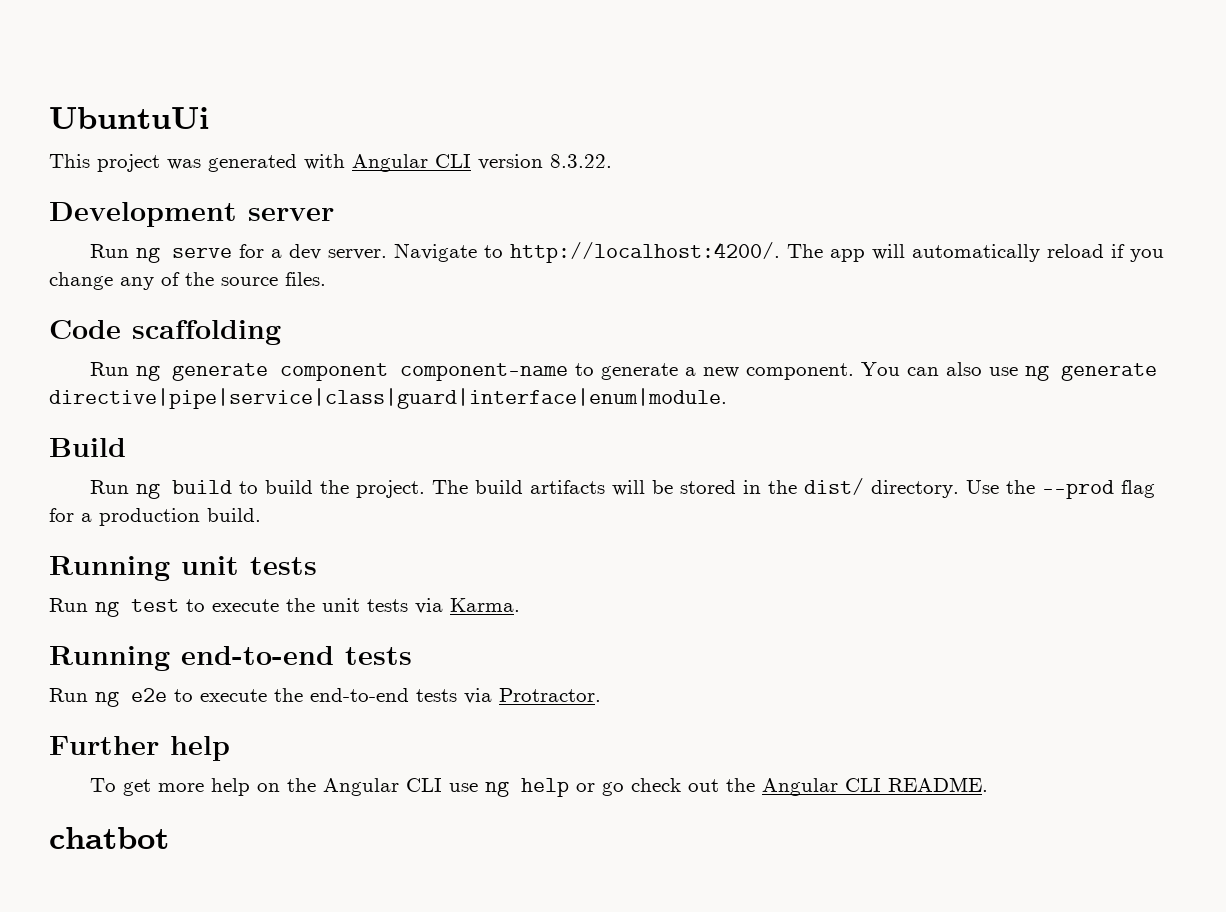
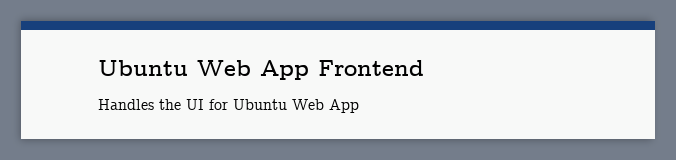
[49,107,209,129] [49,154,612,172] [49,202,334,227] [89,242,1164,263] [49,272,326,290] [49,320,281,345] [89,362,1157,381] [49,388,727,409] [49,438,126,457] [89,478,1155,499] [49,508,261,526] [49,556,317,581] [49,598,520,617] [49,646,412,671] [49,688,601,707] [49,736,230,761] [89,777,988,797] [49,827,169,849] UbuntuUi // This project was generated with Angular CLI version 8.3.22. // Development server // Run ng serve for a dev server. Navigate to http://localhost:4200/. The app will automatically reload if you change any of the source files. // Code scaffolding // Run ng generate component component-name to generate a new component. You can also use ng generate directive|pipe|service|class|guard|interface|enum|module. // Build // Run ng build to build the project. The build artifacts will be stored in the dist/ directory. Use the --prod flag for a production build. // Running unit tests // Run ng test to execute the unit tests via Karma. // Running end-to-end tests // Run ng e2e to execute the end-to-end tests via Protractor. // Further help // To get more help on the Angular CLI use ng help or go check out the Angular CLI README. // chatbot -> [98,60,424,80] [98,99,359,113] Ubuntu Web App Frontend // Handles the UI for Ubuntu Web App

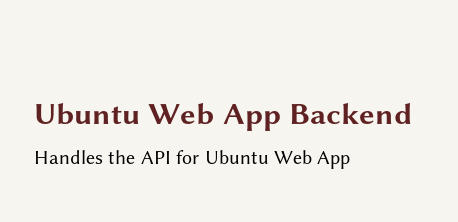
[98,60,424,80] Ubuntu Web App Frontend -> [34,103,413,131] Ubuntu Web App Backend
[186,99,204,110] UI -> [140,151,171,164] API

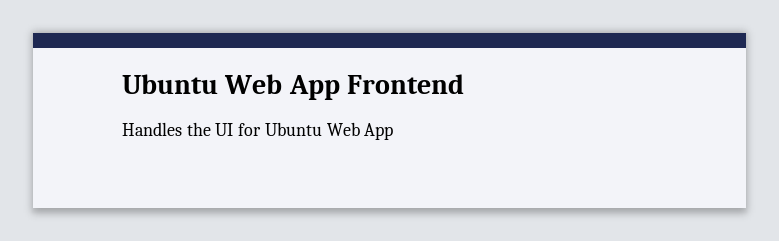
[34,103,413,131] Ubuntu Web App Backend -> [122,74,465,100] Ubuntu Web App Frontend
[140,151,171,164] API -> [215,123,234,136] UI

